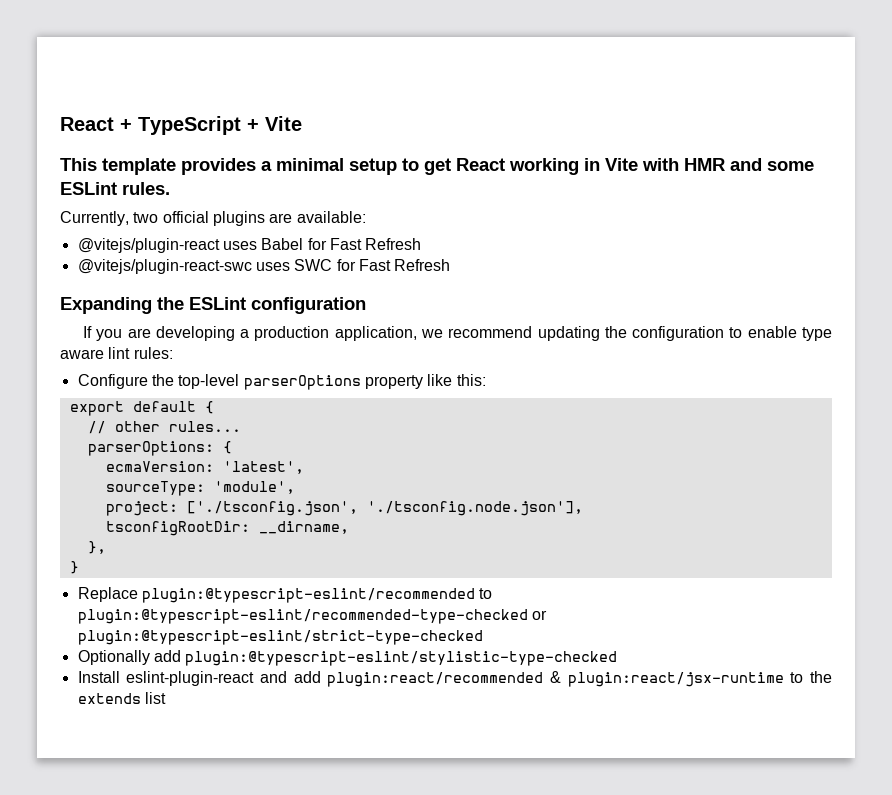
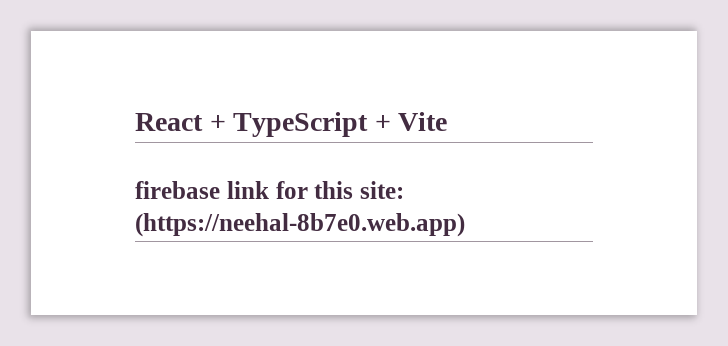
[60,158,814,175] [60,182,170,195] [60,211,366,226] [77,238,422,253] [77,259,451,274] [60,297,366,314] [82,326,832,341] [60,347,173,359] [77,374,486,390] [69,401,214,416] [87,421,241,434] [87,441,232,456] [105,461,304,474] [105,481,295,496] [105,501,583,516] [105,521,349,536] [87,541,106,554] [69,561,79,574] [77,587,493,603] [77,609,547,624] [77,630,483,645] [77,650,618,666] [77,671,832,687] [77,692,166,704] This template provides a minimal setup to get React working in Vite with HMR and some ESLint rules. // Currently, two official plugins are available: // @vitejs/plugin-react uses Babel for Fast Refresh // @vitejs/plugin-react-swc uses SWC for Fast Refresh // Expanding the ESLint configuration // If you are developing a production application, we recommend updating the configuration to enable type aware lint rules: // Configure the top-level parserOptions property like this: // export default { // // other rules... // parserOptions: { // ecmaVersion: 'latest', // sourceType: 'module', // project: ['./tsconfig.json', './tsconfig.node.json'], // tsconfigRootDir: __dirname, // }, // } // Replace plugin:@typescript-eslint/recommended to plugin:@typescript-eslint/recommended-type-checked or plugin:@typescript-eslint/strict-type-checked // Optionally add plugin:@typescript-eslint/stylistic-type-checked // Install eslint-plugin-react and add plugin:react/recommended & plugin:react/jsx-runtime to the extends list -> [135,181,404,199] [135,213,465,237] firebase link for this site: (https://neehal-8b7e0.web.app)

